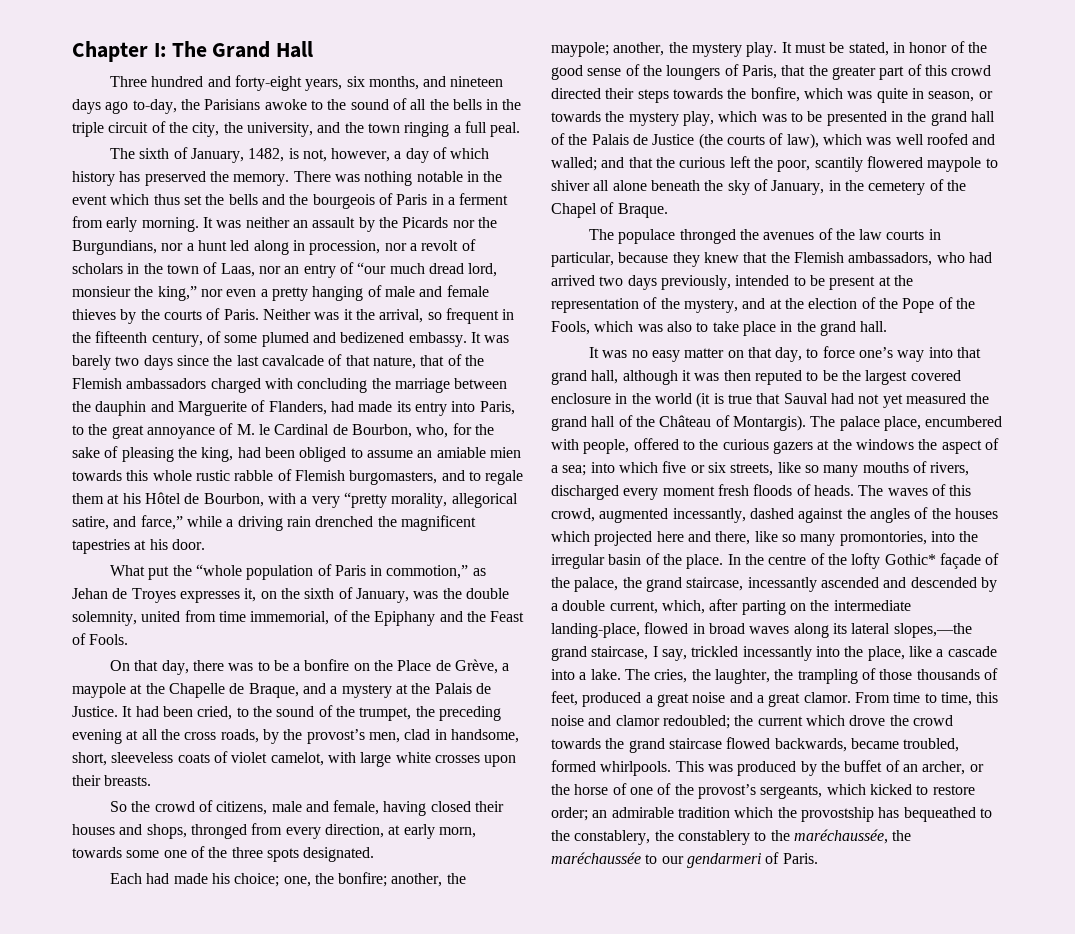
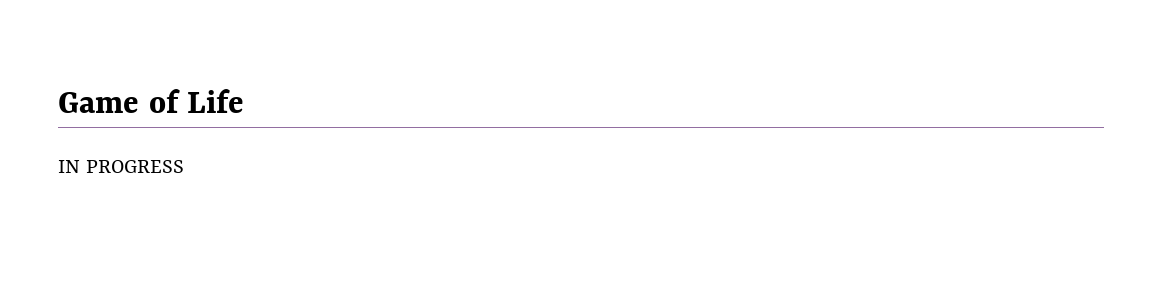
[72,41,314,62] [109,75,504,91] [72,98,522,114] [72,121,521,137] [109,147,490,163] [72,171,503,186] [72,193,509,209] [72,216,497,232] [72,239,476,255] [72,262,498,278] [72,285,489,301] [72,308,515,324] [72,331,510,347] [72,354,484,370] [72,378,508,393] [72,400,515,416] [72,423,494,439] [72,446,521,462] [72,469,524,485] [72,492,518,508] [72,515,476,531] [72,539,205,554] [109,564,486,580] [72,587,509,603] [72,610,525,626] [72,633,129,645] [109,659,510,675] [72,683,491,698] [72,705,501,721] [72,729,519,744] [72,751,517,767] [72,775,152,786] [109,800,505,816] [72,823,476,839] [72,846,375,862] [109,872,466,887] [551,41,987,57] [551,64,992,80] [551,87,993,103] [551,111,995,126] [551,133,996,149] [551,156,998,172] [551,179,966,195] [551,202,668,218] [588,228,941,244] [551,252,992,267] [551,275,913,290] [551,297,975,313] [551,321,888,336] [588,346,982,362] [551,370,961,385] [551,392,990,408] [551,415,1003,431] [551,438,999,454] [551,461,970,477] [551,484,972,500] [551,507,998,523] [551,531,979,546] [551,553,1000,569] [551,577,997,592] [551,599,911,615] [551,622,972,638] [551,646,997,661] [551,668,998,684] [551,691,999,707] [551,715,953,729] [551,737,960,753] [551,760,984,776] [551,783,975,799] [551,807,992,822] [551,829,912,845] [551,852,818,868] Chapter I: The Grand Hall // Three hundred and forty-eight years, six months, and nineteen days ago to-day, the Parisians awoke to the sound of all the bells in the triple circuit of the city, the university, and the town ringing a full peal. // The sixth of January, 1482, is not, however, a day of which history has preserved the memory. There was nothing notable in the event which thus set the bells and the bourgeois of Paris in a ferment from early morning. It was neither an assault by the Picards nor the Burgundians, nor a hunt led along in procession, nor a revolt of scholars in the town of Laas, nor an entry of “our much dread lord, monsieur the king,” nor even a pretty hanging of male and female thieves by the courts of Paris. Neither was it the arrival, so frequent in the fifteenth century, of some plumed and bedizened embassy. It was barely two days since the last cavalcade of that nature, that of the Flemish ambassadors charged with concluding the marriage between the dauphin and Marguerite of Flanders, had made its entry into Paris, to the great annoyance of M. le Cardinal de Bourbon, who, for the sake of pleasing the king, had been obliged to assume an amiable mien towards this whole rustic rabble of Flemish burgomasters, and to regale them at his Hôtel de Bourbon, with a very “pretty morality, allegorical satire, and farce,” while a driving rain drenched the magnificent tapestries at his door. // What put the “whole population of Paris in commotion,” as Jehan de Troyes expresses it, on the sixth of January, was the double solemnity, united from time immemorial, of the Epiphany and the Feast of Fools. // On that day, there was to be a bonfire on the Place de Grève, a maypole at the Chapelle de Braque, and a mystery at the Palais de Justice. It had been cried, to the sound of the trumpet, the preceding evening at all the cross roads, by the provost’s men, clad in handsome, short, sleeveless coats of violet camelot, with large white crosses upon their breasts. // So the crowd of citizens, male and female, having closed their houses and shops, thronged from every direction, at early morn, towards some one of the three spots designated. // Each had made his choice; one, the bonfire; another, the maypole; another, the mystery play. It must be stated, in honor of the good sense of the loungers of Paris, that the greater part of this crowd directed their steps towards the bonfire, which was quite in season, or towards the mystery play, which was to be presented in the grand hall of the Palais de Justice (the courts of law), which was well roofed and walled; and that the curious left the poor, scantily flowered maypole to shiver all alone beneath the sky of January, in the cemetery of the Chapel of Braque. // The populace thronged the avenues of the law courts in particular, because they knew that the Flemish ambassadors, who had arrived two days previously, intended to be present at the representation of the mystery, and at the election of the Pope of the Fools, which was also to take place in the grand hall. // It was no easy matter on that day, to force one’s way into that grand hall, although it was then reputed to be the largest covered enclosure in the world (it is true that Sauval had not yet measured the grand hall of the Château of Montargis). The palace place, encumbered with people, offered to the curious gazers at the windows the aspect of a sea; into which five or six streets, like so many mouths of rivers, discharged every moment fresh floods of heads. The waves of this crowd, augmented incessantly, dashed against the angles of the houses which projected here and there, like so many promontories, into the irregular basin of the place. In the centre of the lofty Gothic* façade of the palace, the grand staircase, incessantly ascended and descended by a double current, which, after parting on the intermediate landing-place, flowed in broad waves along its lateral slopes,—the grand staircase, I say, trickled incessantly into the place, like a cascade into a lake. The cries, the laughter, the trampling of those thousands of feet, produced a great noise and a great clamor. From time to time, this noise and clamor redoubled; the current which drove the crowd towards the grand staircase flowed backwards, became troubled, formed whirlpools. This was produced by the buffet of an archer, or the horse of one of the provost’s sergeants, which kicked to restore order; an admirable tradition which the provostship has bequeathed to the constablery, the constablery to the maréchaussée, the maréchaussée to our gendarmeri of Paris. -> [58,89,245,113] [58,160,185,173] Game of Life // IN PROGRESS

